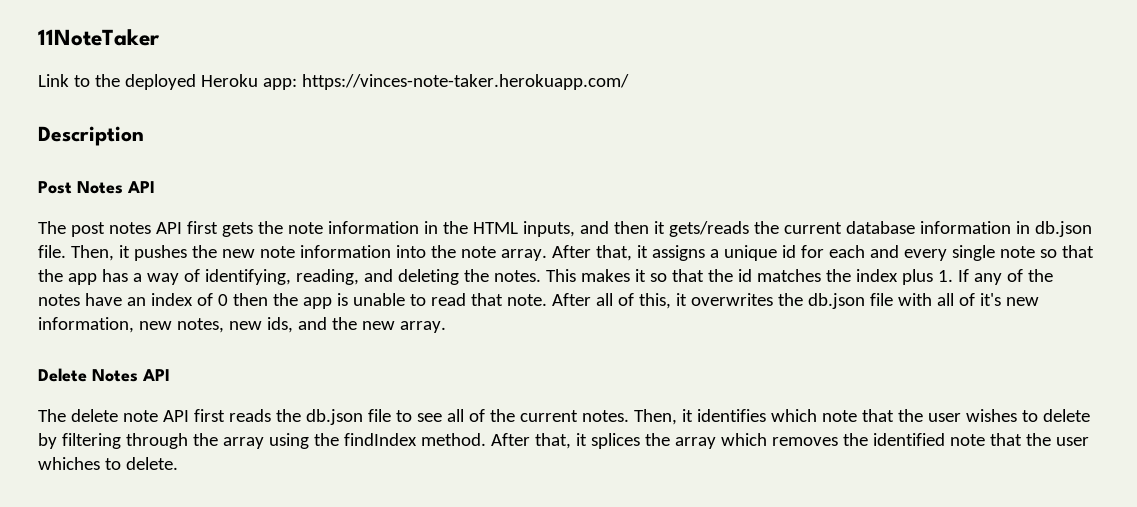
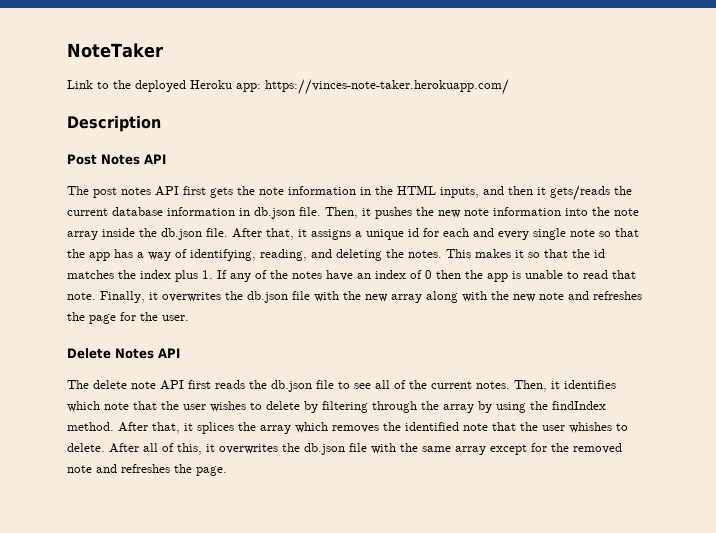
[38,29,160,46] 11NoteTaker -> [67,43,163,58] NoteTaker
[500,249,547,261] array. -> [67,228,228,240] array inside the db.json file.
[551,293,1039,309] [38,317,446,333] After all of this, it overwrites the db.json file with all of it's new information, new notes, new ids, and the new array. -> [100,291,642,303] [67,312,189,324] Finally, it overwrites the db.json file with the new array along with the new note and refreshes the page for the user.
(264, 443) none -> [478,401,492,413] by
[38,457,100,470] whiches -> [569,422,612,433] whishes
(178, 463) none -> [109,443,622,455] [67,464,227,476] After all of this, it overwrites the db.json file with the same array except for the removed note and refreshes the page.

